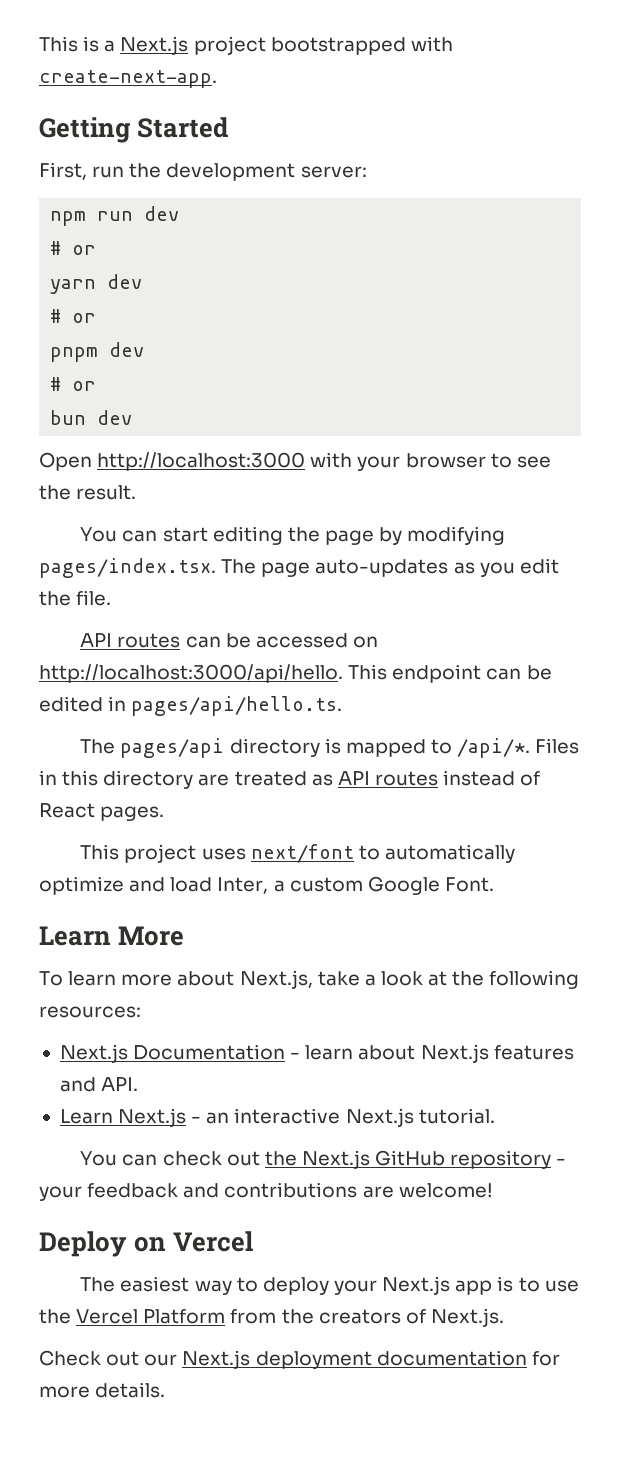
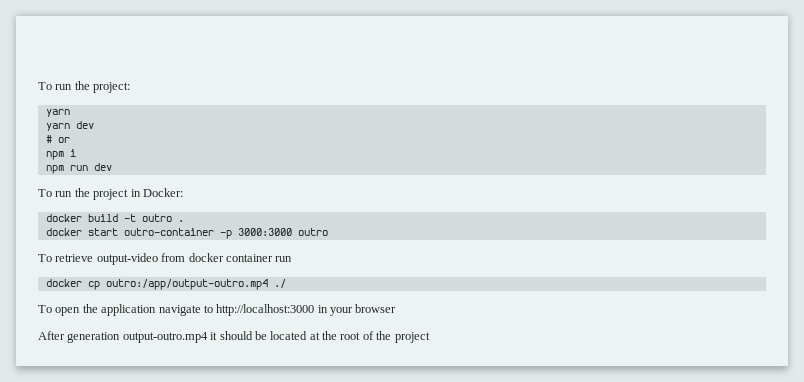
[39,36,453,55] [39,70,217,88] [39,117,229,143] [39,162,367,181] [50,206,180,226] [50,241,97,255] [50,274,143,294] [50,309,97,323] [50,342,145,362] [50,377,97,391] [50,410,133,425] [39,452,551,471] [39,485,137,500] [80,526,506,545] [39,558,559,578] [39,590,112,606] [80,633,378,648] [39,664,552,683] [39,696,343,716] [80,738,580,758] [39,770,541,789] [39,803,165,821] [80,844,515,863] [39,876,494,895] [39,926,185,946] [39,970,580,989] [39,1006,141,1018] [59,1044,574,1063] [59,1077,139,1092] [59,1108,495,1127] [80,1150,567,1169] [39,1182,493,1201] [39,1231,254,1257] [80,1276,579,1295] [39,1308,504,1327] [39,1350,560,1369] [39,1382,166,1398] This is a Next.js project bootstrapped with create-next-app. // Getting Started // First, run the development server: // npm run dev // # or // yarn dev // # or // pnpm dev // # or // bun dev // Open http://localhost:3000 with your browser to see the result. // You can start editing the page by modifying pages/index.tsx. The page auto-updates as you edit the file. // API routes can be accessed on http://localhost:3000/api/hello. This endpoint can be edited in pages/api/hello.ts. // The pages/api directory is mapped to /api/*. Files in this directory are treated as API routes instead of React pages. // This project uses next/font to automatically optimize and load Inter, a custom Google Font. // Learn More // To learn more about Next.js, take a look at the following resources: // Next.js Documentation - learn about Next.js features and API. // Learn Next.js - an interactive Next.js tutorial. // You can check out the Next.js GitHub repository - your feedback and contributions are welcome! // Deploy on Vercel // The easiest way to deploy your Next.js app is to use the Vercel Platform from the creators of Next.js. // Check out our Next.js deployment documentation for more details. -> [38,81,131,93] [45,109,70,117] [45,121,94,131] [45,135,70,143] [45,149,76,160] [45,163,112,174] [38,188,183,200] [45,214,184,222] [45,228,328,239] [38,253,293,265] [45,279,286,290] [38,304,397,316] [38,331,430,343] To run the project: // yarn // yarn dev // # or // npm i // npm run dev // To run the project in Docker: // docker build -t outro . // docker start outro-container -p 3000:3000 outro // To retrieve output-video from docker container run // docker cp outro:/app/output-outro.mp4 ./ // To open the application navigate to http://localhost:3000 in your browser // After generation output-outro.mp4 it should be located at the root of the project

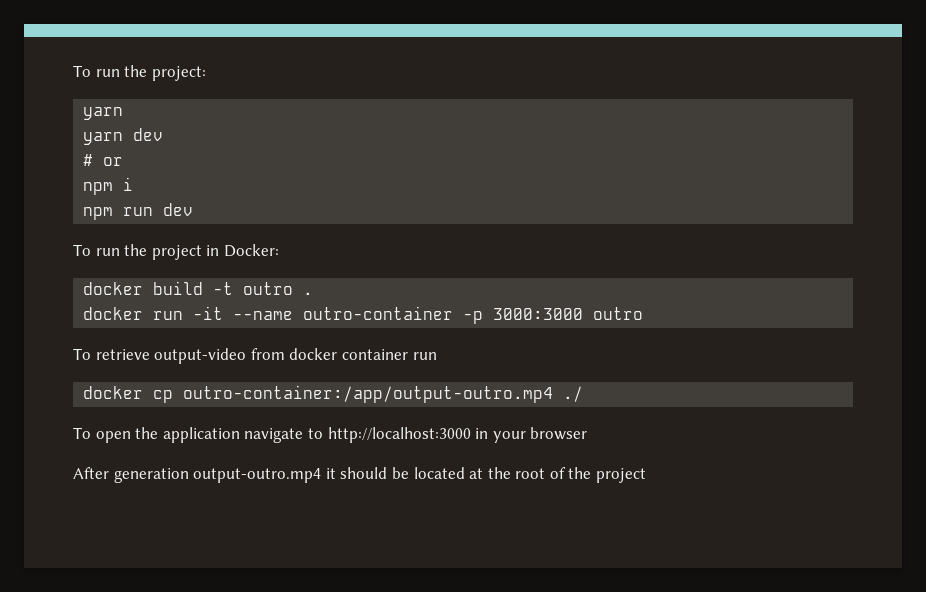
[87,228,118,236] start -> [153,306,294,320] run -it --name
[105,279,268,290] outro:/app/output-outro.mp4 -> [183,385,554,403] outro-container:/app/output-outro.mp4

